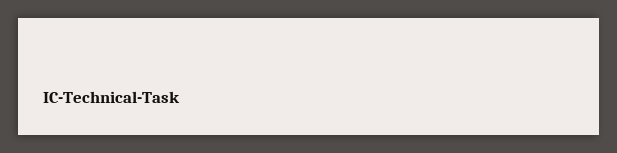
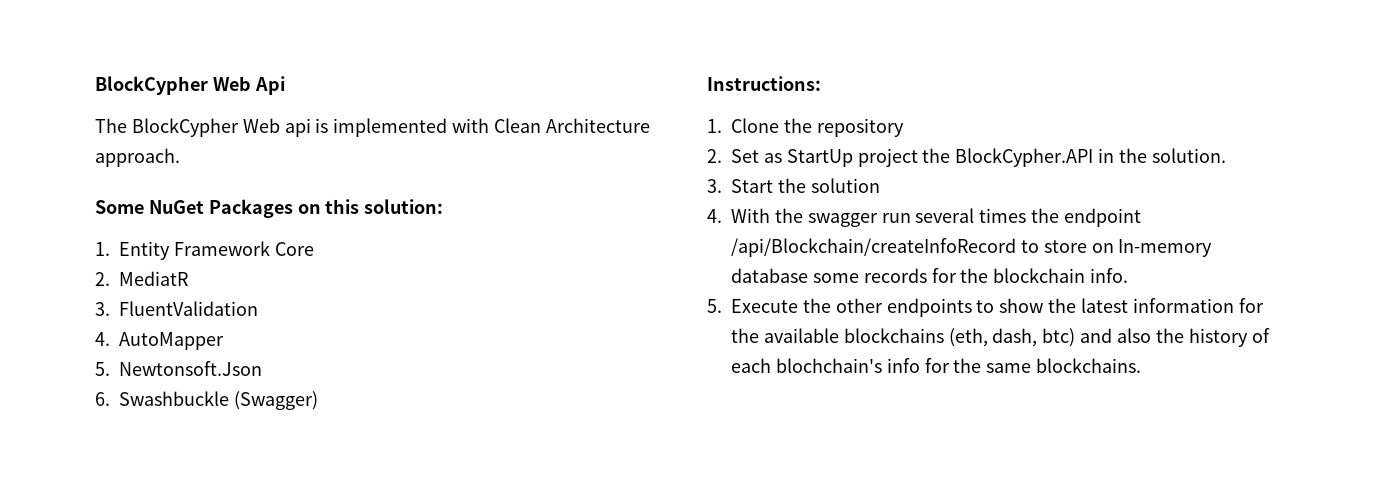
[43,91,180,103] IC-Technical-Task -> [95,76,285,95] [95,118,650,137] [95,148,180,167] [95,199,444,218] [95,241,314,260] [95,271,188,286] [95,301,258,316] [95,332,224,350] [95,361,262,376] [95,391,318,410] [707,76,821,91] [707,118,904,137] [707,148,1226,167] [707,178,880,193] [707,208,1142,227] [731,238,1213,257] [731,268,1129,283] [707,298,1264,317] [731,328,1270,347] [731,358,1142,373] BlockCypher Web Api // The BlockCypher Web api is implemented with Clean Architecture approach. // Some NuGet Packages on this solution: // 1. Entity Framework Core // 2. MediatR // 3. FluentValidation // 4. AutoMapper // 5. Newtonsoft.Json // 6. Swashbuckle (Swagger) // Instructions: // 1. Clone the repository // 2. Set as StartUp project the BlockCypher.API in the solution. // 3. Start the solution // 4. With the swagger run several times the endpoint /api/Blockchain/createInfoRecord to store on In-memory database some records for the blockchain info. // 5. Execute the other endpoints to show the latest information for the available blockchains (eth, dash, btc) and also the history of each blochchain's info for the same blockchains.

